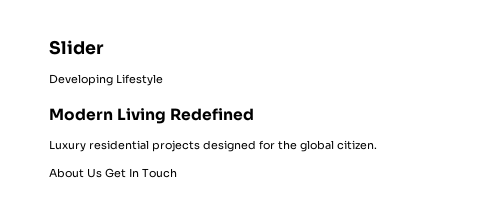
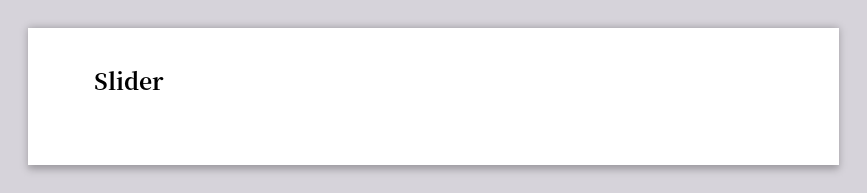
[49,74,163,86] [49,108,255,124] [49,140,377,152] [49,168,177,178] // Developing Lifestyle // Modern Living Redefined // Luxury residential projects designed for the global citizen. // About Us Get In Touch -> (164, 80) none

